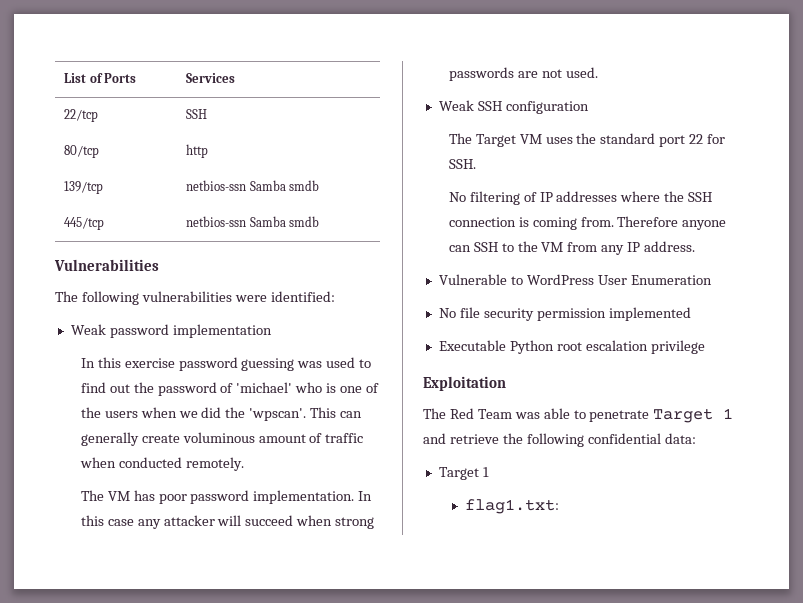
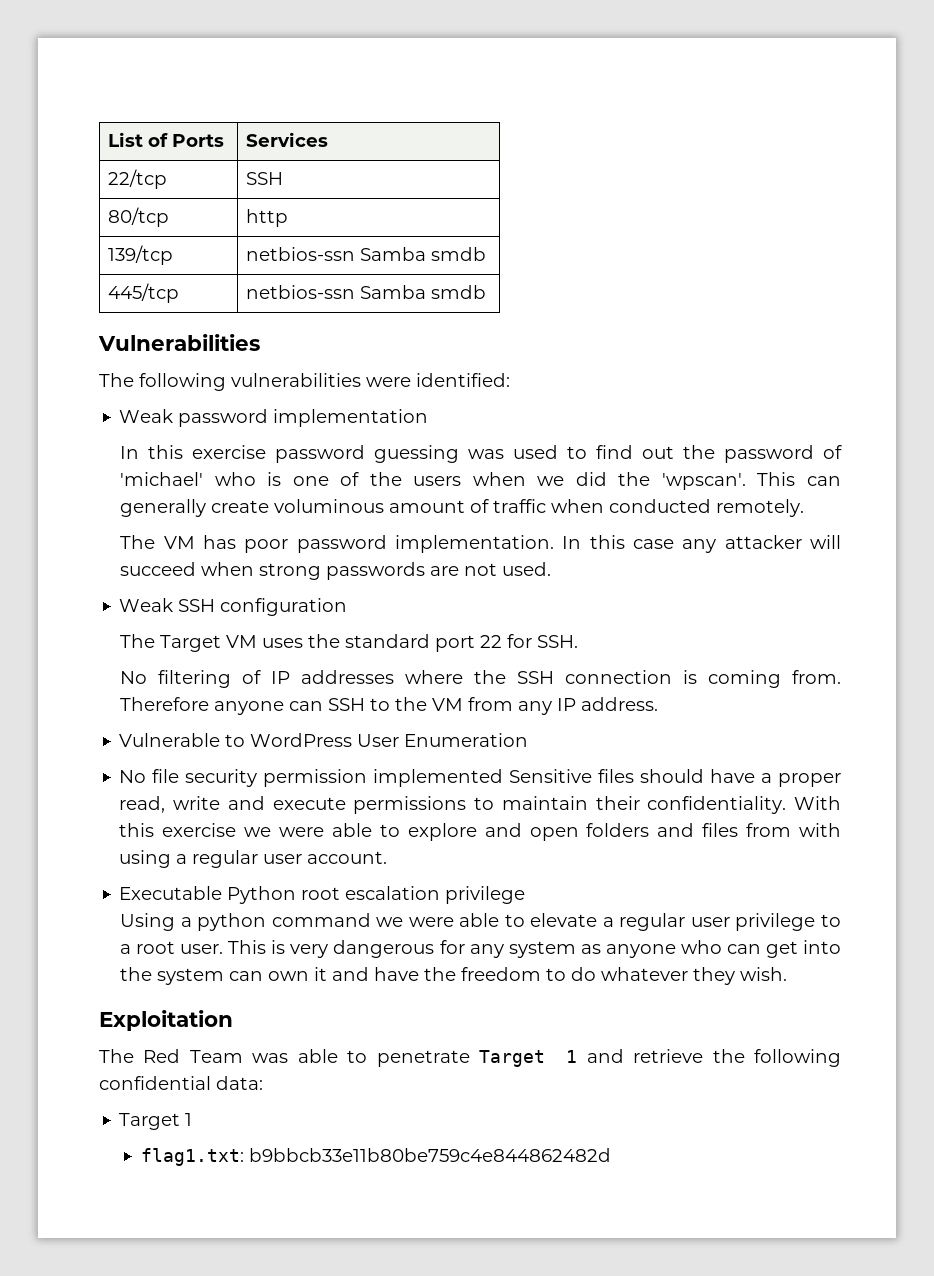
(691, 314) none -> [509,769,841,787] [119,796,841,814] [119,823,841,841] [119,850,388,868] Sensitive files should have a proper read, write and execute permissions to maintain their confidentiality. With this exercise we were able to explore and open folders and files from with using a regular user account.
(705, 347) none -> [120,913,842,931] [120,940,841,958] [120,967,788,985] // Using a python command we were able to elevate a regular user privilege to a root user. This is very dangerous for any system as anyone who can get into the system can own it and have the freedom to do whatever they wish.
(559, 506) none -> [248,1148,611,1162] b9bbcb33e11b80be759c4e844862482d

